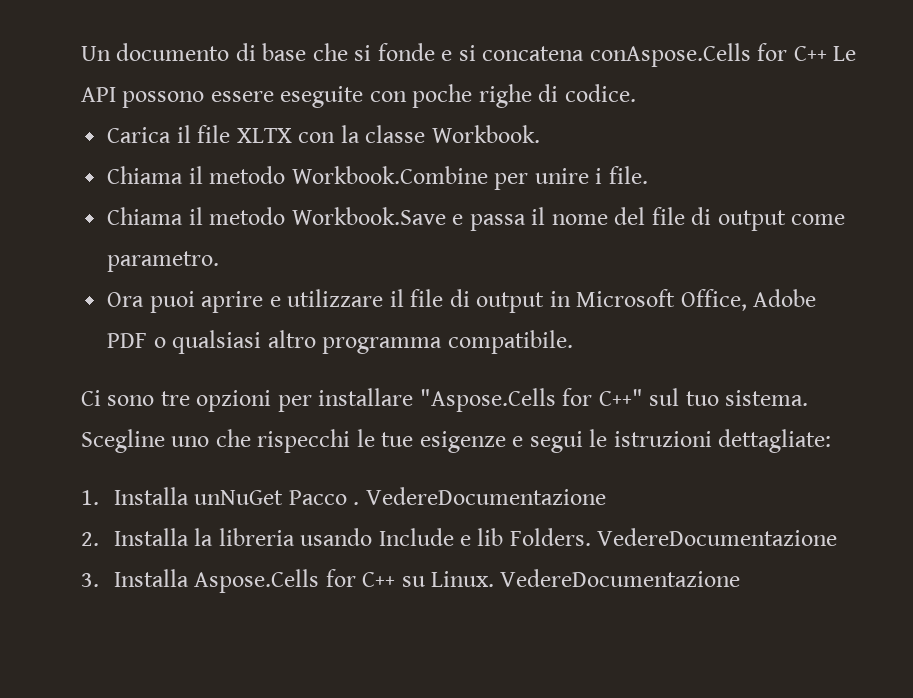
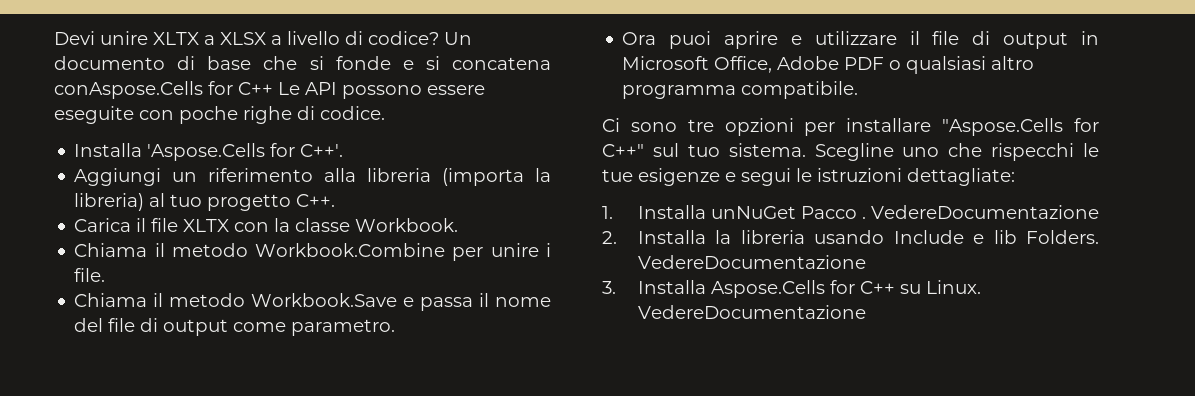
(81, 53) none -> [54,31,439,45] Devi unire XLTX a XLSX a livello di codice?
(636, 93) none -> [74,143,344,161] [74,168,551,186] [74,193,336,211] // Installa 'Aspose.Cells for C++'. // Aggiungi un riferimento alla libreria (importa la libreria) al tuo progetto C++.

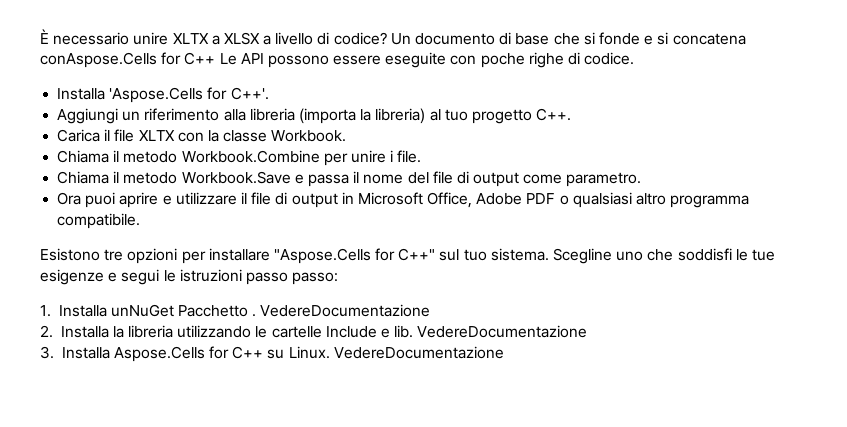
[54,31,95,45] Devi -> [40,29,130,45] È necessario
[602,118,677,132] Ci sono -> [40,248,100,261] Esistono
[991,143,1075,161] rispecchi -> [677,248,732,261] soddisfi
[907,168,1015,186] dettagliate: -> [245,272,339,285] passo passo:
[800,206,857,219] Pacco -> [178,305,249,317] Pacchetto
[814,230,1099,244] usando Include e lib Folders. -> [177,325,414,338] utilizzando le cartelle Include e lib.

